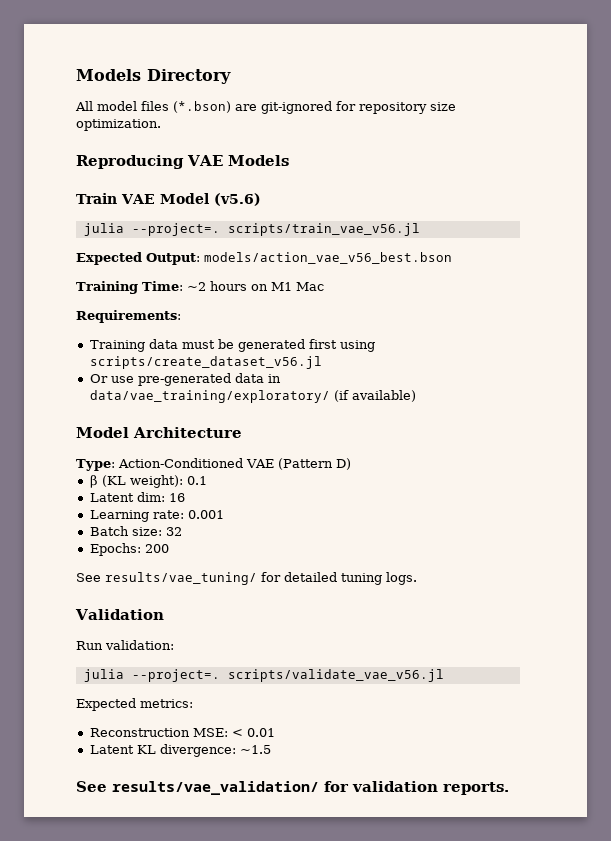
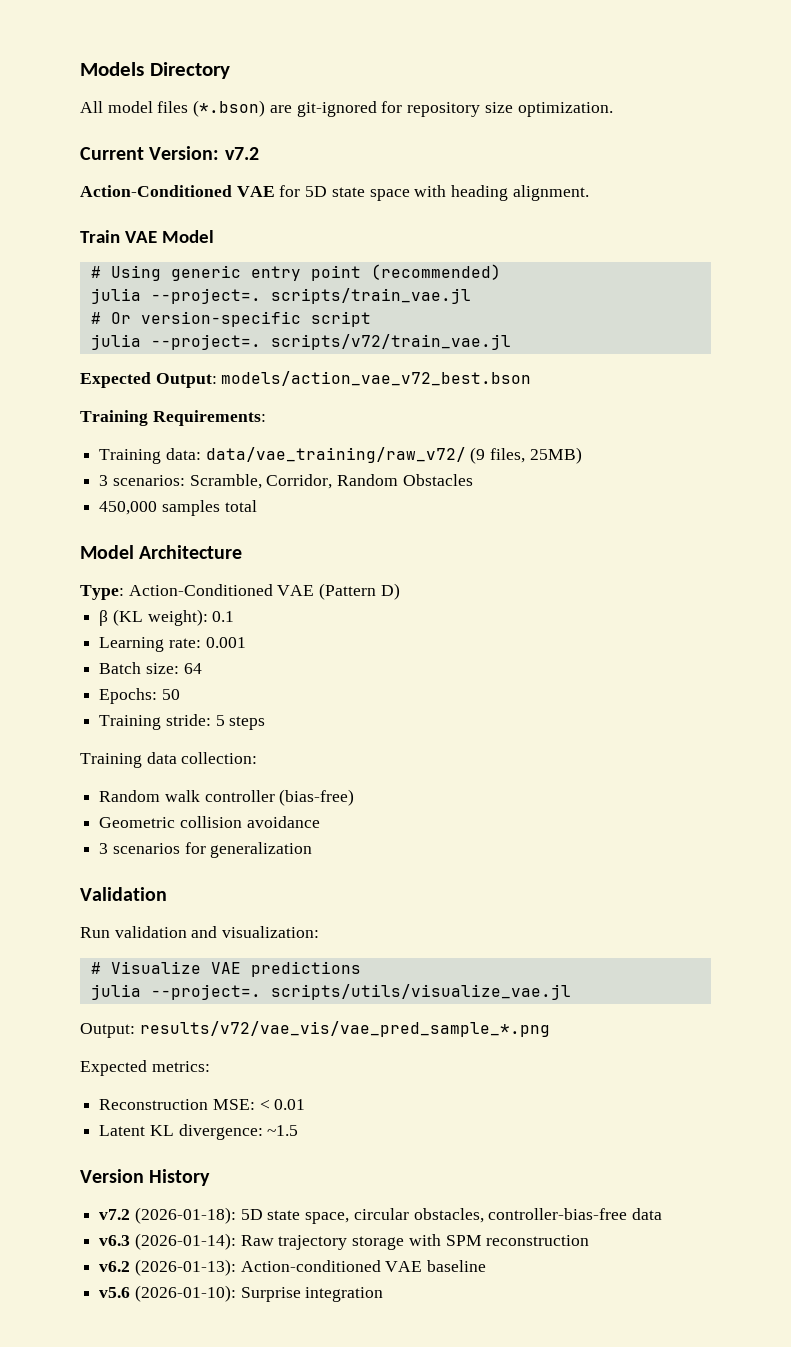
[76,155,289,169] [76,193,261,206] [83,223,420,236] Reproducing VAE Models // Train VAE Model (v5.6) // julia --project=. scripts/train_vae_v56.jl -> [80,146,259,160] [80,185,589,201] [80,230,214,243] [90,264,501,281] [90,288,471,304] [90,311,371,327] [90,334,511,350] Current Version: v7.2 // Action-Conditioned VAE for 5D state space with heading alignment. // Train VAE Model // # Using generic entry point (recommended) // julia --project=. scripts/train_vae.jl // # Or version-specific script // julia --project=. scripts/v72/train_vae.jl
[204,252,452,264] [76,281,324,294] [76,310,181,323] [89,339,375,352] [89,356,322,369] [89,373,281,386] [89,390,416,403] models/action_vae_v56_best.bson // Training Time: ~2 hours on M1 Mac // Requirements: // Training data must be generated first using scripts/create_dataset_v56.jl // Or use pre-generated data in data/vae_training/exploratory/ (if available) -> [221,371,532,386] [80,410,266,426] [99,447,582,464] [99,474,473,489] [99,500,257,516] models/action_vae_v72_best.bson // Training Requirements: // Training data: data/vae_training/raw_v72/ (9 files, 25MB) // 3 scenarios: Scramble, Corridor, Random Obstacles // 450,000 samples total
[89,492,185,502] // Latent dim: 16 -> (235, 616) none
[165,527,182,536] 32 -> [183,663,202,674] 64
[144,544,169,553] [76,572,417,585] [75,609,164,620] [76,640,174,650] [83,669,444,682] 200 // See results/vae_tuning/ for detailed tuning logs. // Validation // Run validation: // julia --project=. scripts/validate_vae_v56.jl -> [161,689,180,700] [99,714,266,730] [80,752,258,768] [99,789,355,806] [99,816,320,828] [99,842,313,858] [80,887,167,901] [80,926,320,938] [90,961,361,977] [90,984,571,1000] [80,1021,550,1038] 50 // Training stride: 5 steps // Training data collection: // Random walk controller (bias-free) // Geometric collision avoidance // 3 scenarios for generalization // Validation // Run validation and visualization: // # Visualize VAE predictions // julia --project=. scripts/utils/visualize_vae.jl // Output: results/v72/vae_vis/vae_pred_sample_*.png
[76,781,509,795] See results/vae_validation/ for validation reports. -> [80,1169,211,1186] [99,1207,663,1224] [99,1233,590,1250] [99,1259,487,1276] [99,1285,384,1302] Version History // v7.2 (2026-01-18): 5D state space, circular obstacles, controller-bias-free data // v6.3 (2026-01-14): Raw trajectory storage with SPM reconstruction // v6.2 (2026-01-13): Action-conditioned VAE baseline // v5.6 (2026-01-10): Surprise integration

